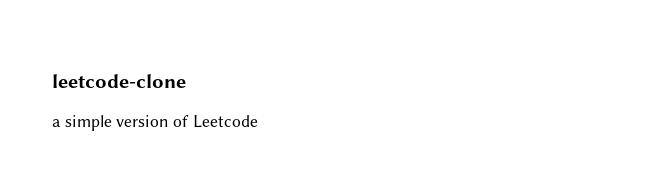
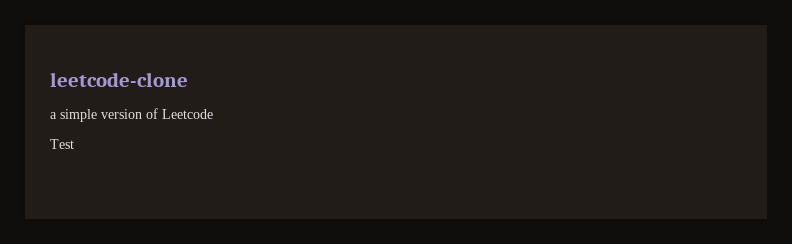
(258, 121) none -> [50,139,74,149] // Test

